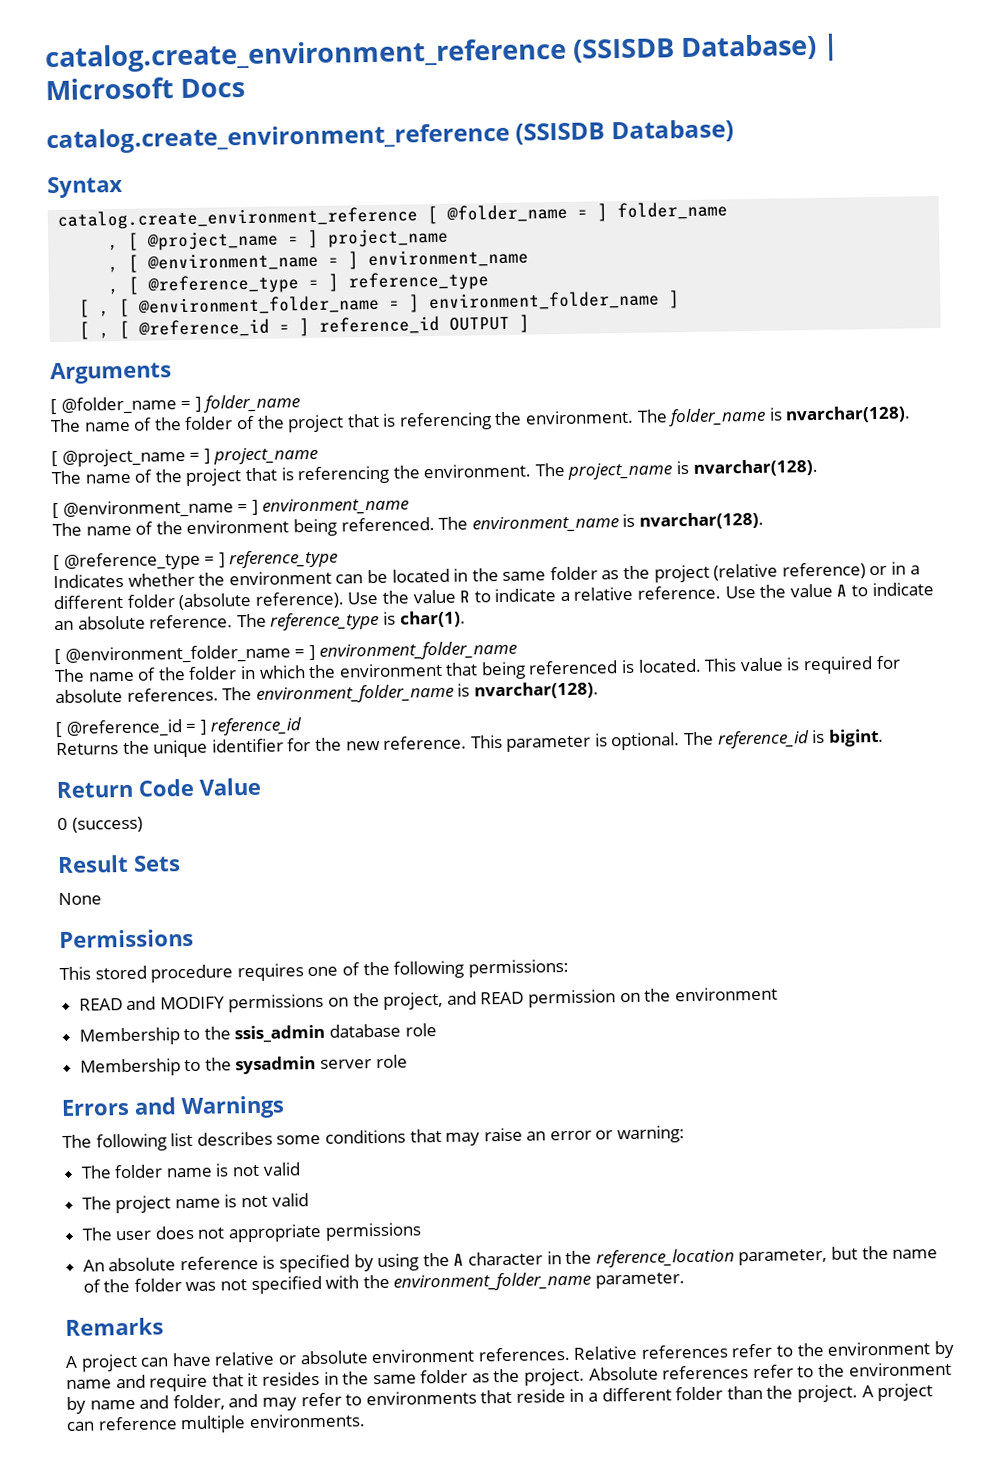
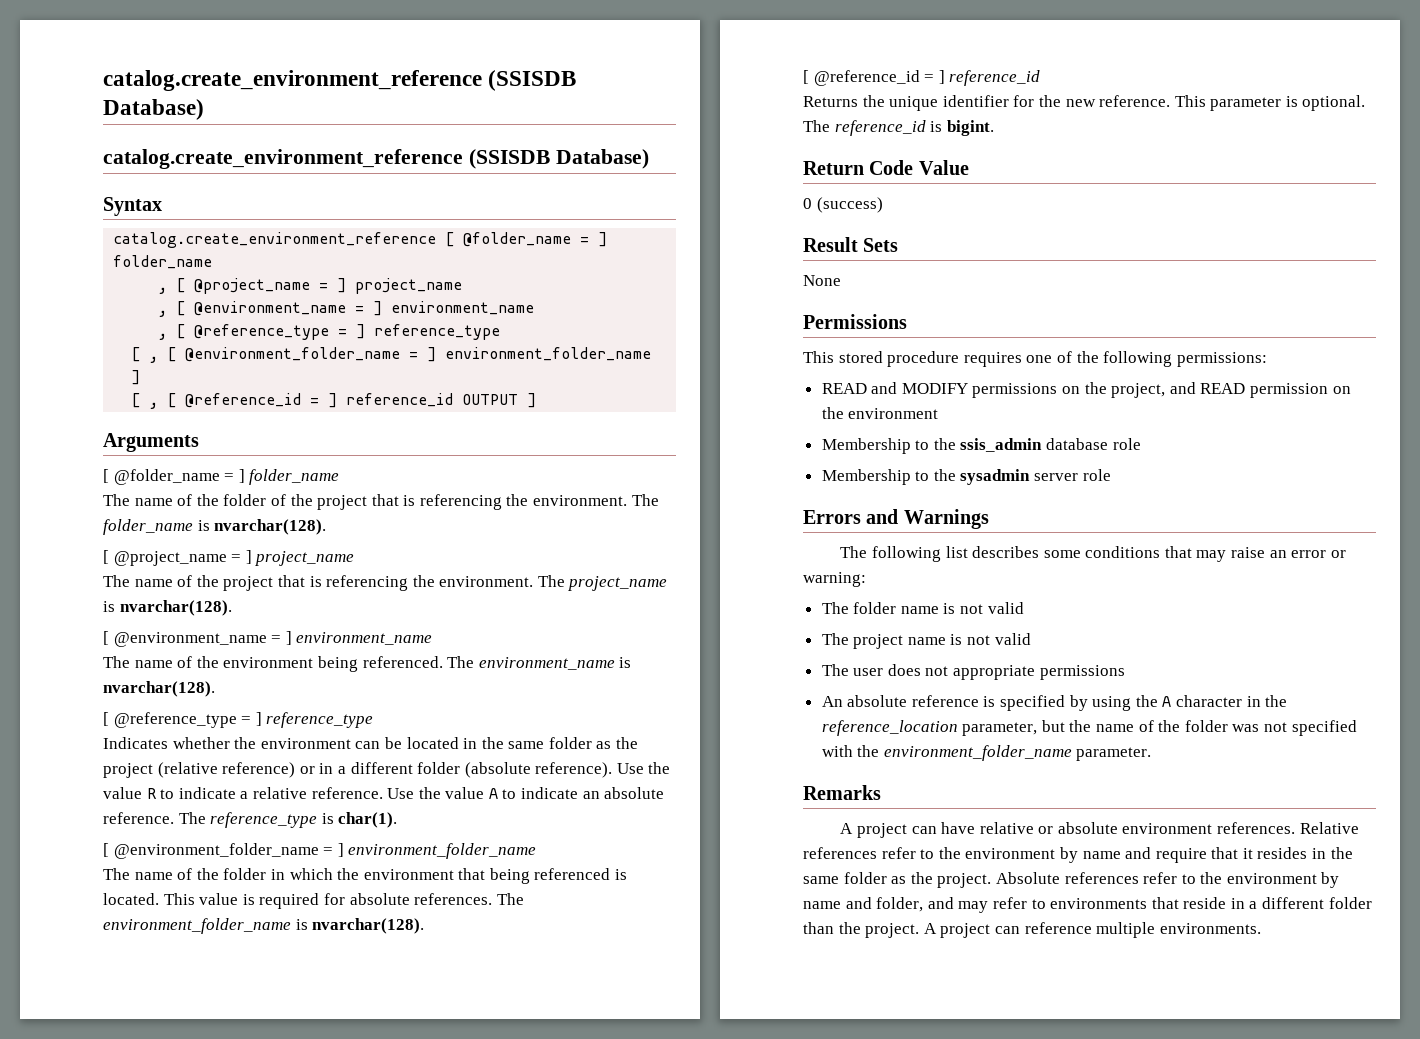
[45,33,840,74] [45,77,246,101] catalog.create_environment_reference (SSISDB Database) | Microsoft Docs -> [103,70,577,91] [103,99,204,120] catalog.create_environment_reference (SSISDB Database)

